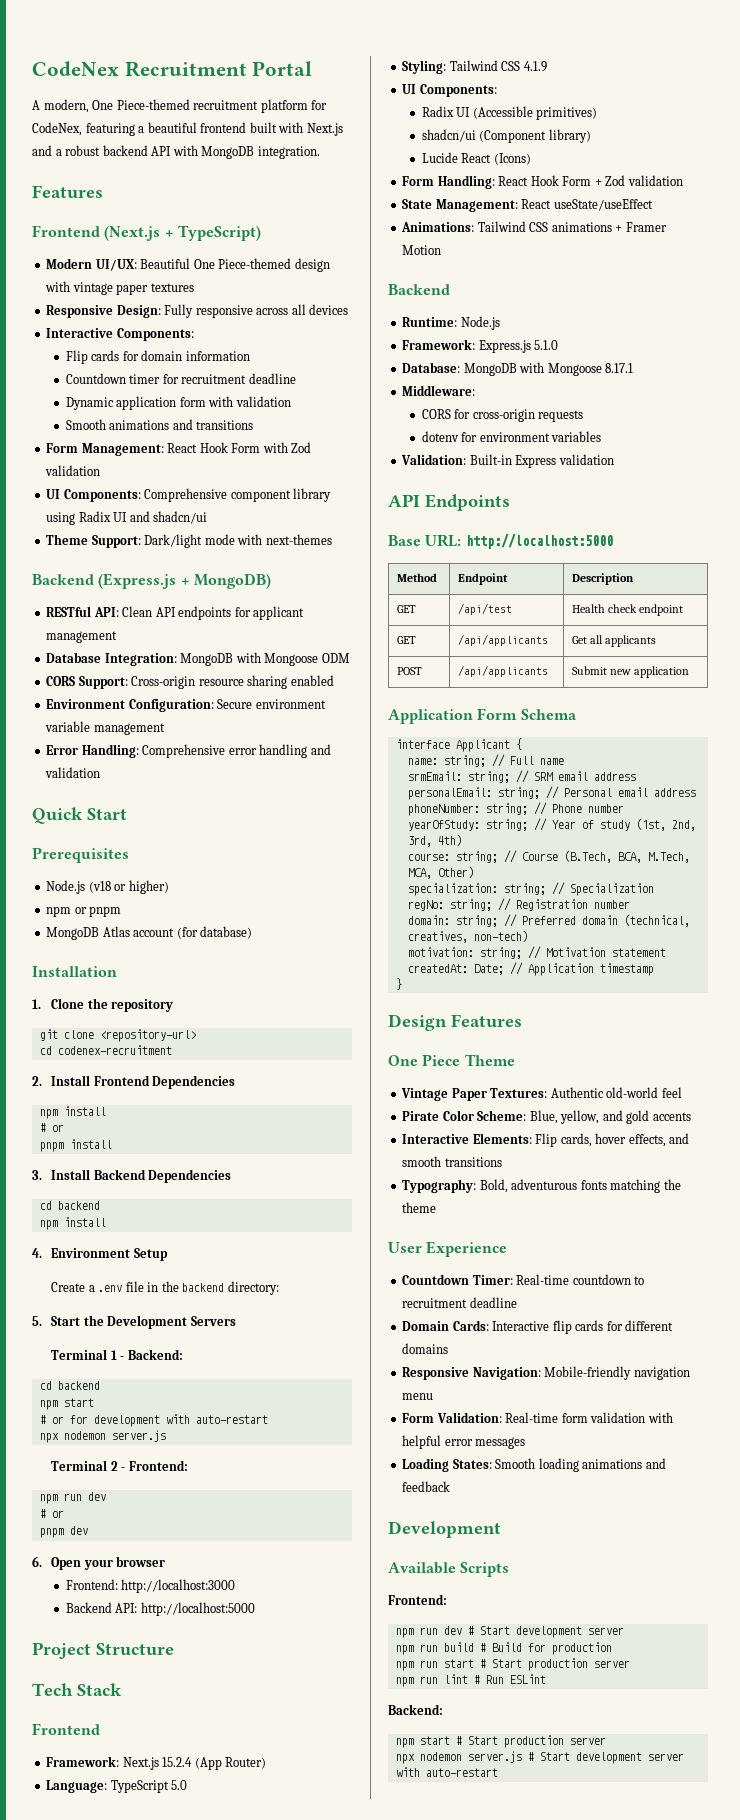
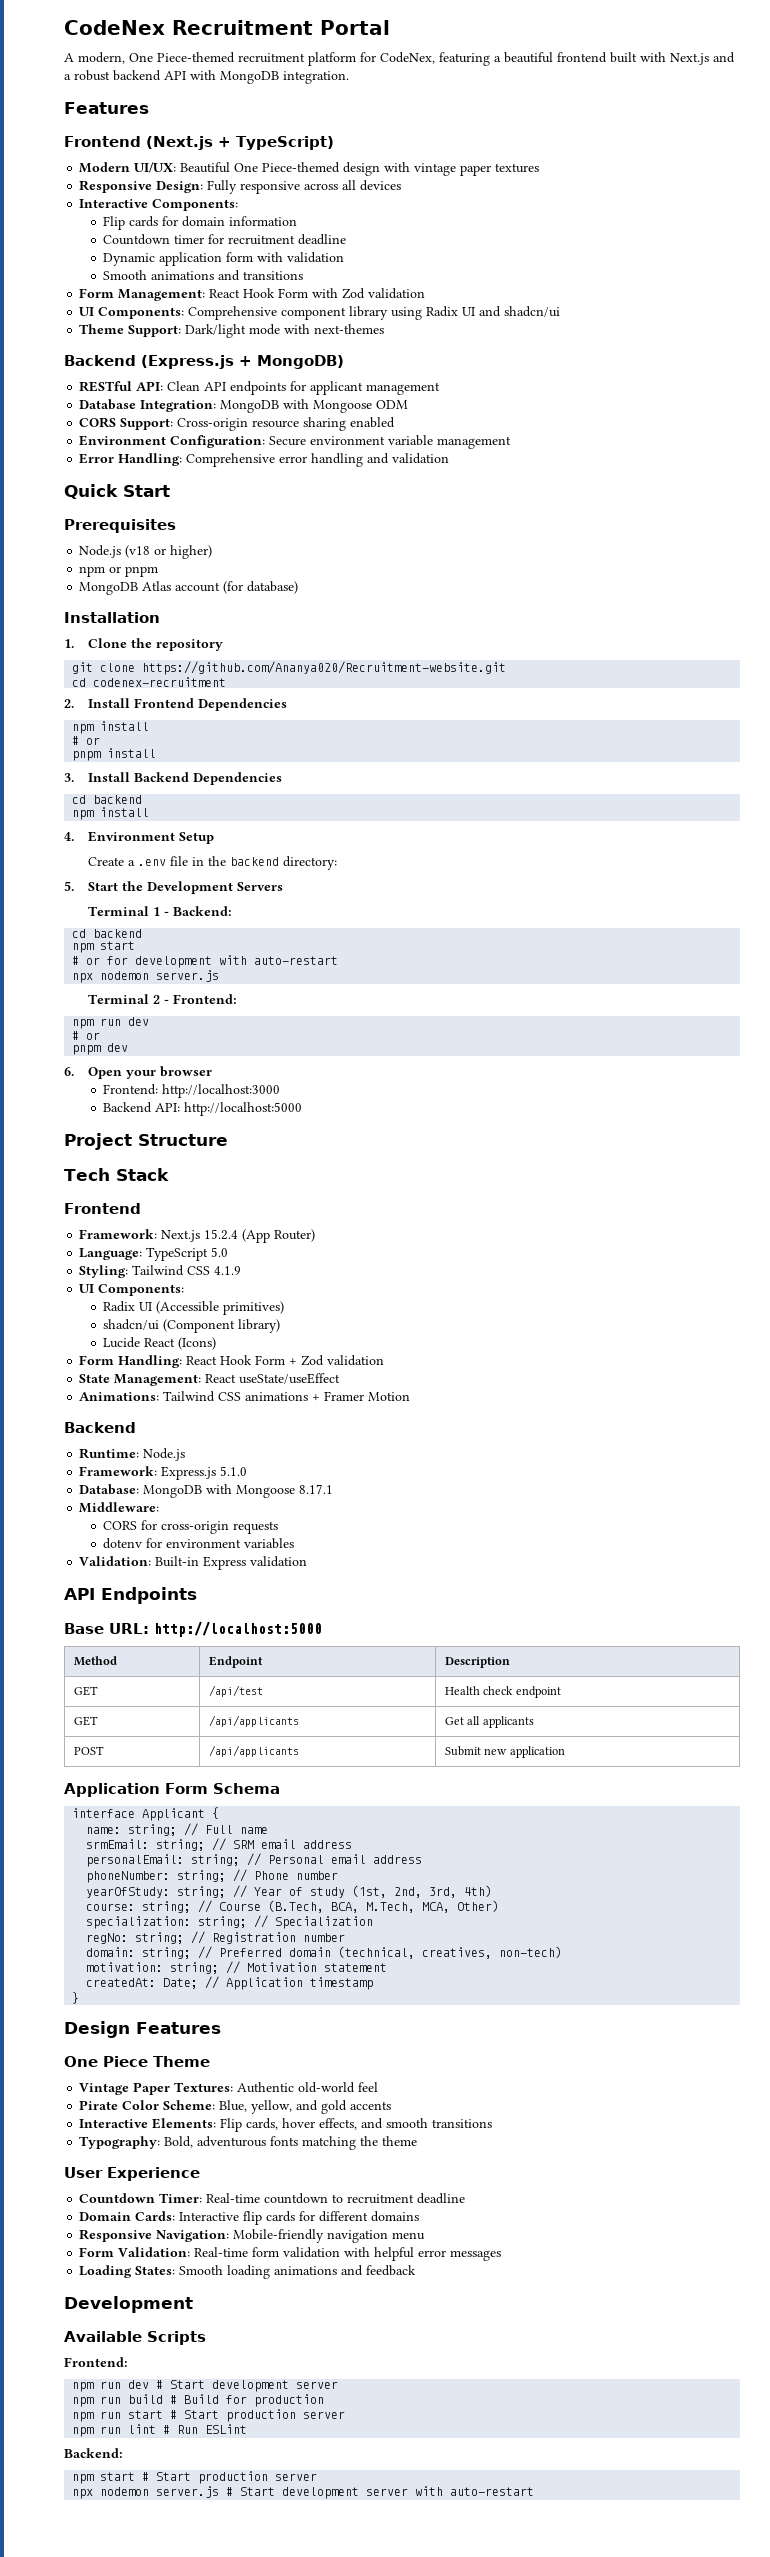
[99,1029,196,1042] <repository-url> -> [142,661,507,675] https://github.com/Ananya020/Recruitment-website.git

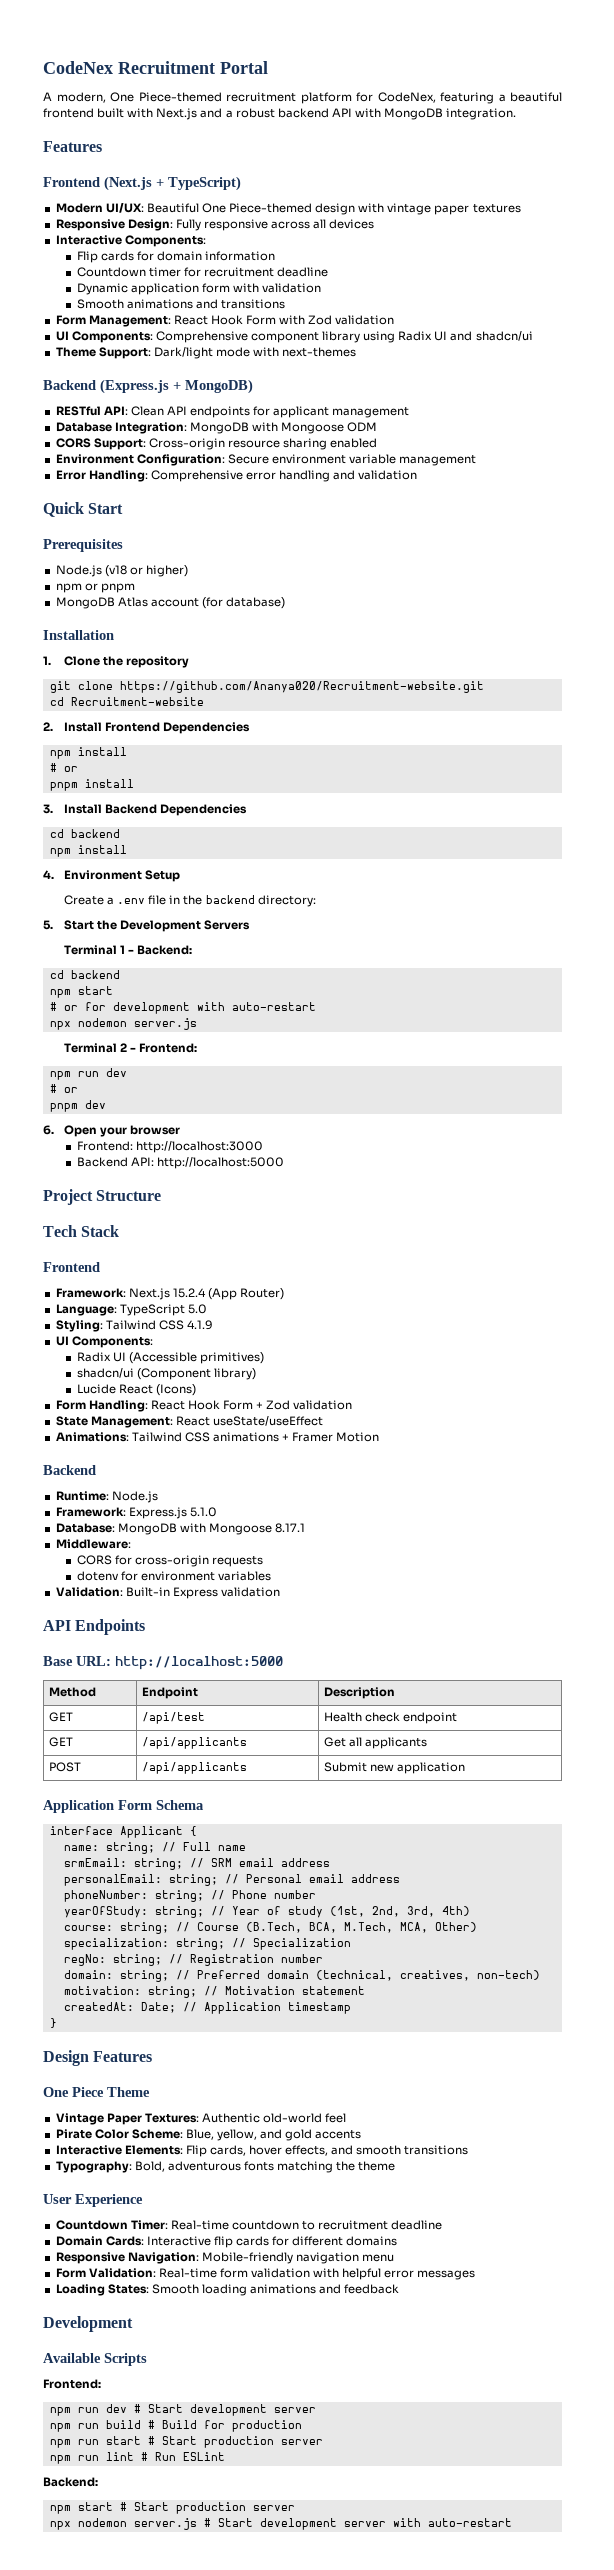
[93,677,227,687] codenex-recruitment -> [70,697,204,706] Recruitment-website

